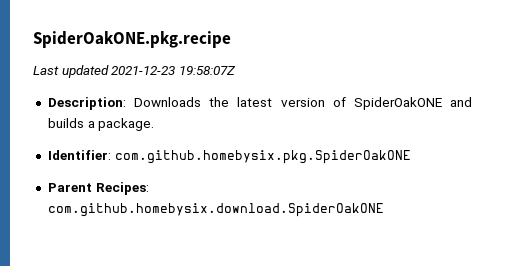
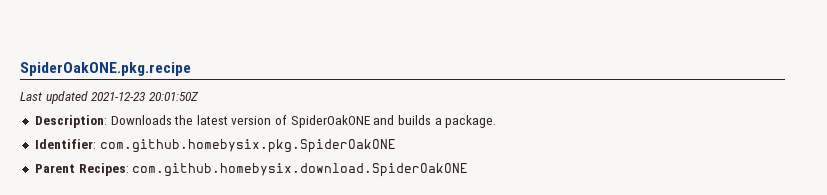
[178,66,236,75] 19:58:07Z -> [148,92,199,101] 20:01:50Z

